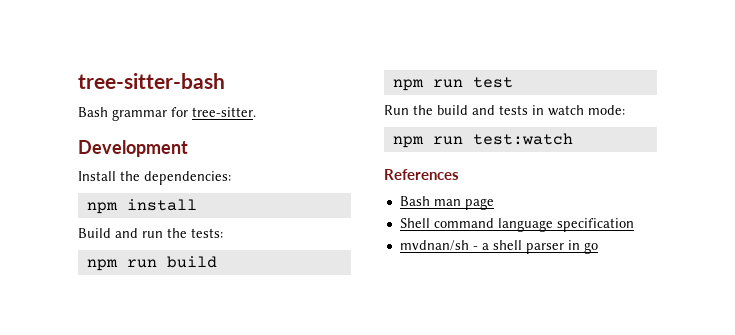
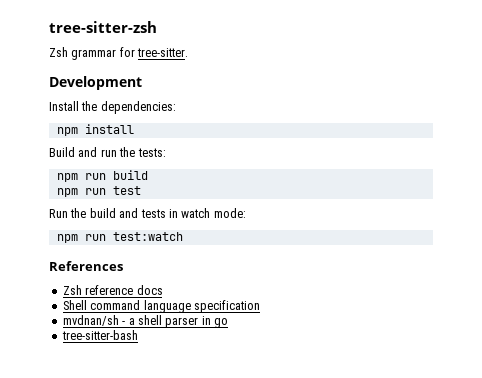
[78,73,225,89] [78,107,108,117] tree-sitter-bash // Bash -> [49,21,157,33] [49,47,68,57] tree-sitter-zsh // Zsh
[399,196,494,210] Bash man page -> [62,285,163,295] Zsh reference docs
(598, 248) none -> [61,330,138,340] // tree-sitter-bash

